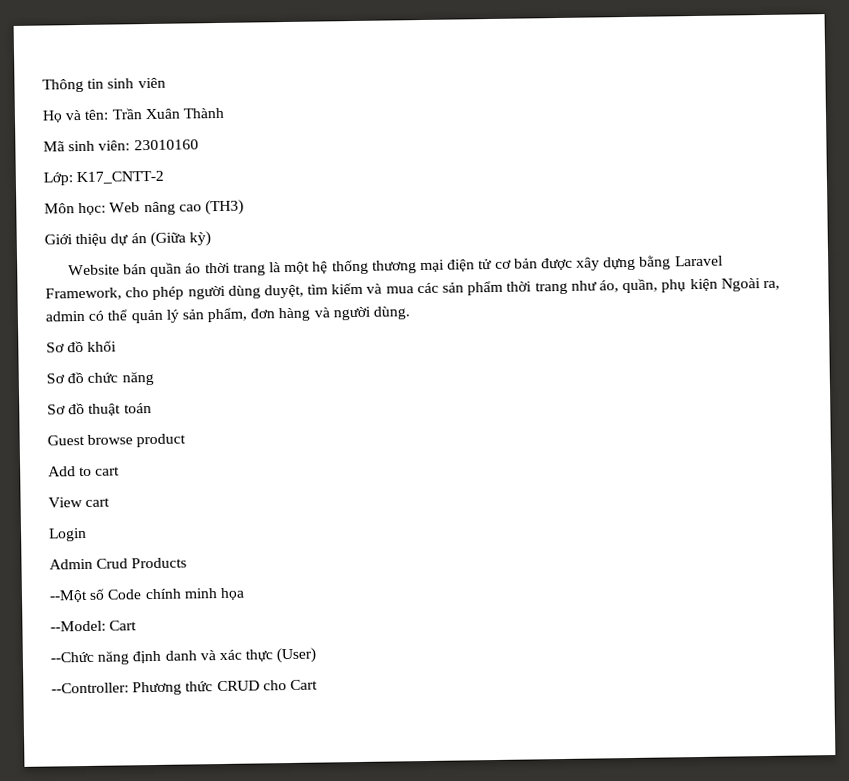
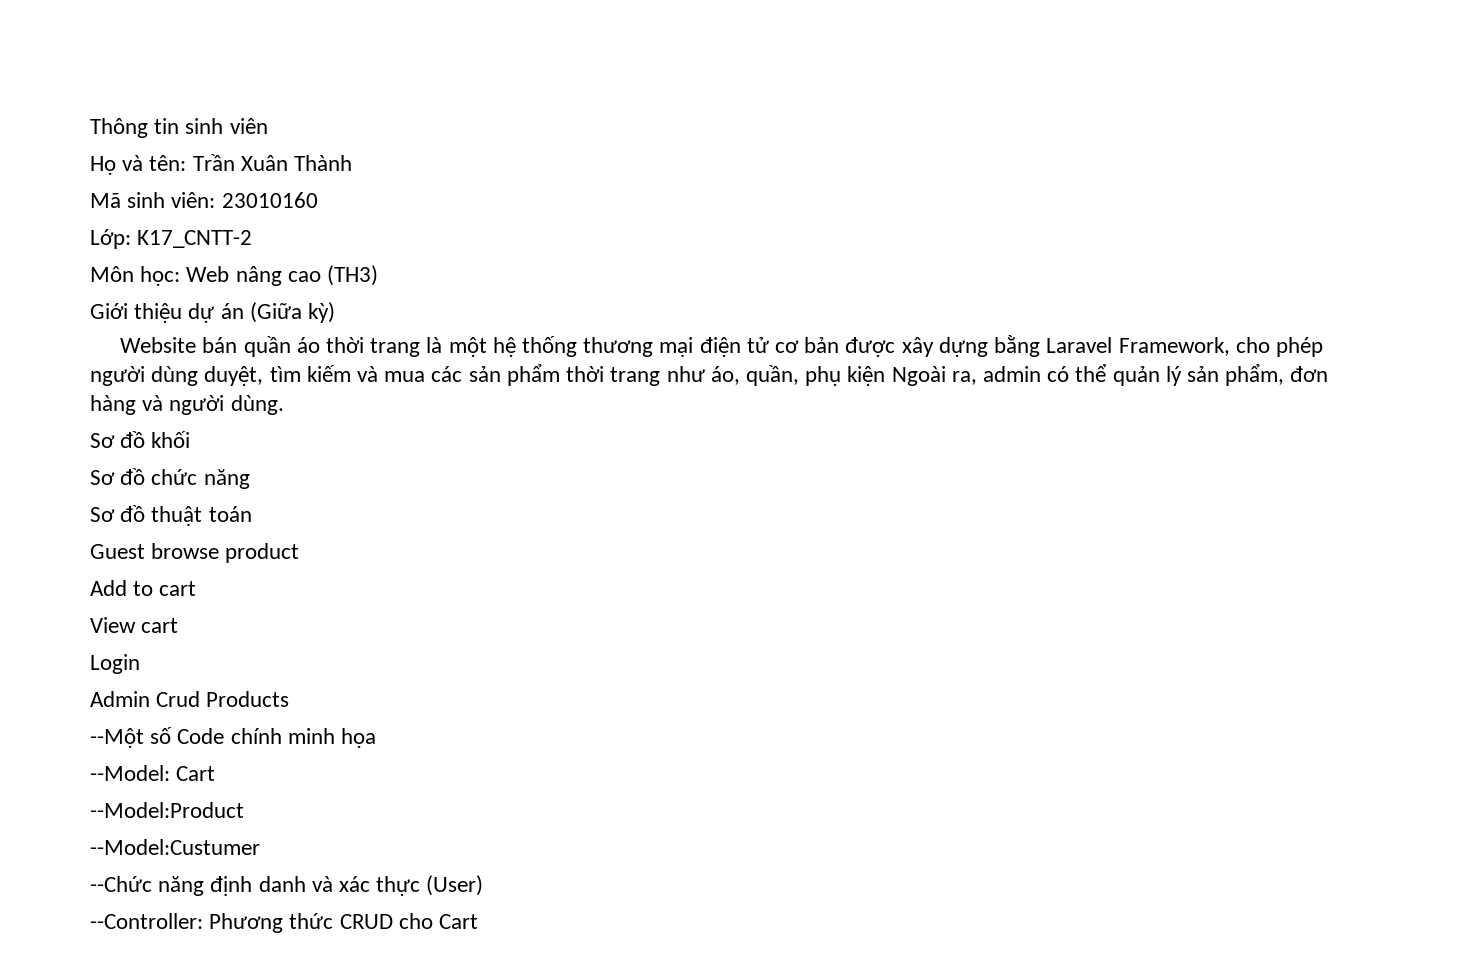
(138, 625) none -> [90,802,244,818] [90,839,260,855] // --Model:Product // --Model:Custumer

